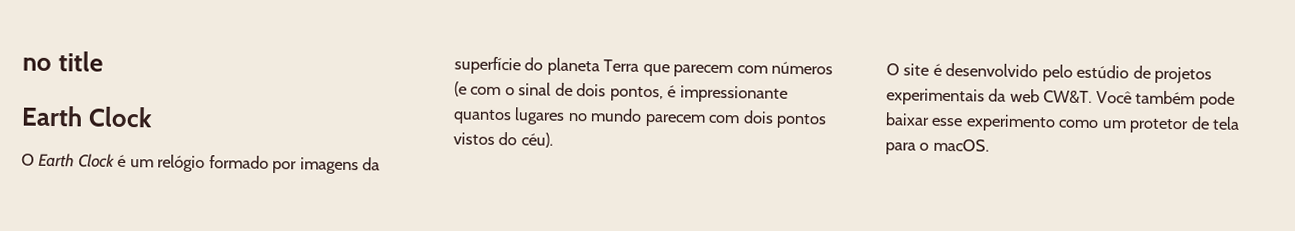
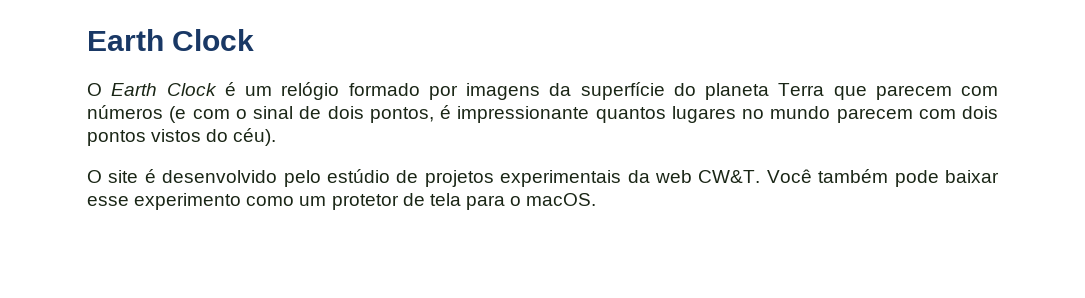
[22,51,104,72] no title // -> (87, 40) none

